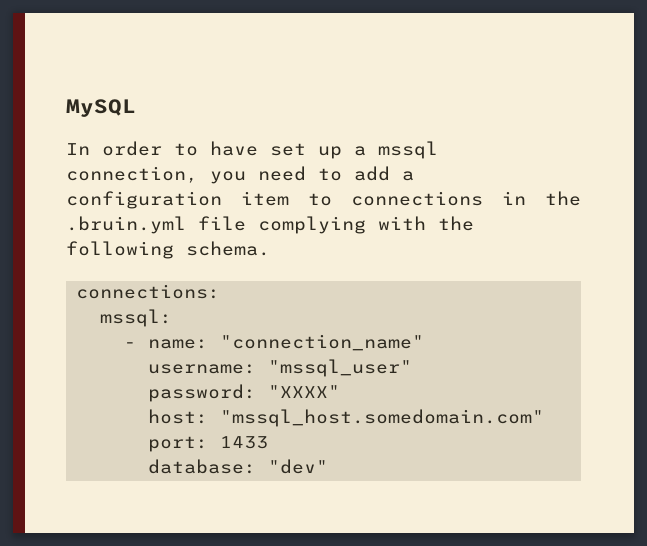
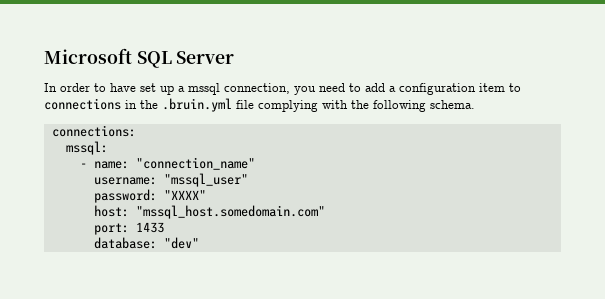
[66,99,136,117] MySQL -> [44,48,235,68] Microsoft SQL Server

